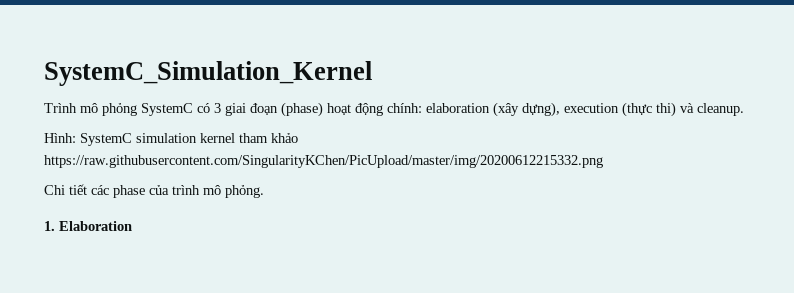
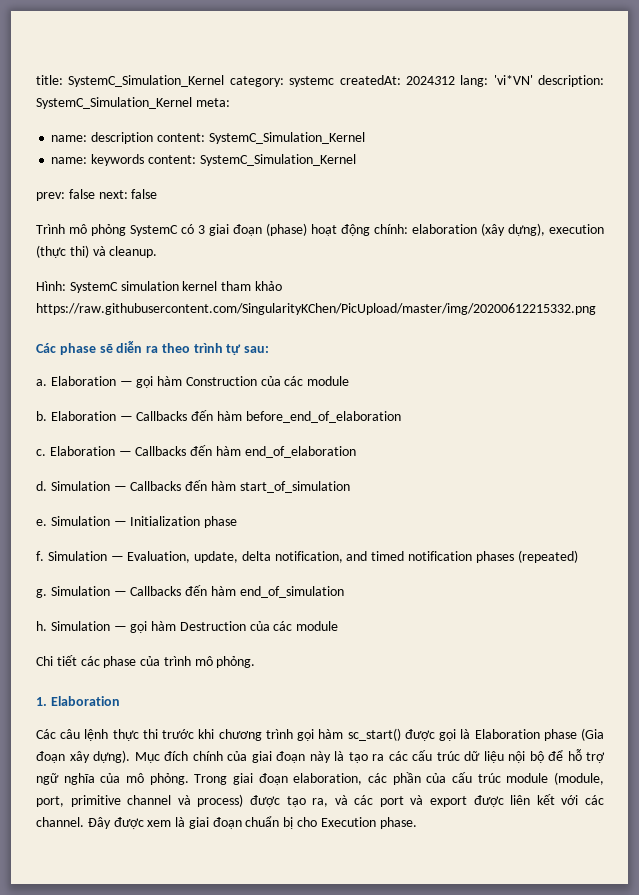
[44,61,372,86] SystemC_Simulation_Kernel -> [36,75,604,87] [36,97,230,109] [51,132,365,144] [51,154,356,166] [36,189,158,201] title: SystemC_Simulation_Kernel category: systemc createdAt: 2024312 lang: 'vi*VN' description: SystemC_Simulation_Kernel meta: // name: description content: SystemC_Simulation_Kernel // name: keywords content: SystemC_Simulation_Kernel // prev: false next: false
(603, 161) none -> [36,341,270,355] [36,376,350,388] [36,410,401,423] [36,445,356,458] [36,480,350,493] [36,516,238,528] [36,550,578,563] [36,585,344,598] [36,621,339,633] // Các phase sẽ diễn ra theo trình tự sau: // a. Elaboration — gọi hàm Construction của các module // b. Elaboration — Callbacks đến hàm before_end_of_elaboration // c. Elaboration — Callbacks đến hàm end_of_elaboration // d. Simulation — Callbacks đến hàm start_of_simulation // e. Simulation — Initialization phase // f. Simulation — Evaluation, update, delta notification, and timed notification phases (repeated) // g. Simulation — Callbacks đến hàm end_of_simulation // h. Simulation — gọi hàm Destruction của các module
(132, 226) none -> [36,728,605,741] [36,749,605,763] [36,772,605,785] [36,794,604,807] [36,816,417,829] // Các câu lệnh thực thi trước khi chương trình gọi hàm sc_start() được gọi là Elaboration phase (Gia đoạn xây dựng). Mục đích chính của giai đoạn này là tạo ra các cấu trúc dữ liệu nội bộ để hỗ trợ ngữ nghĩa của mô phỏng. Trong giai đoạn elaboration, các phần của cấu trúc module (module, port, primitive channel và process) được tạo ra, và các port và export được liên kết với các channel. Đây được xem là giai đoạn chuẩn bị cho Execution phase.

